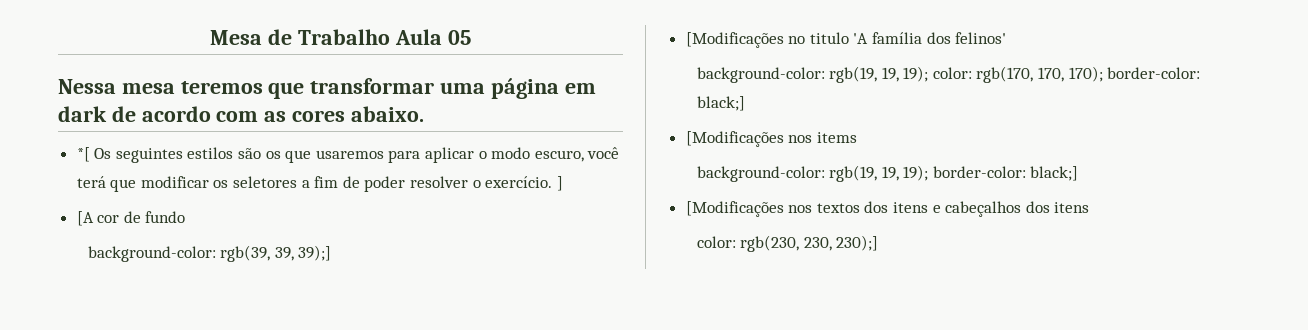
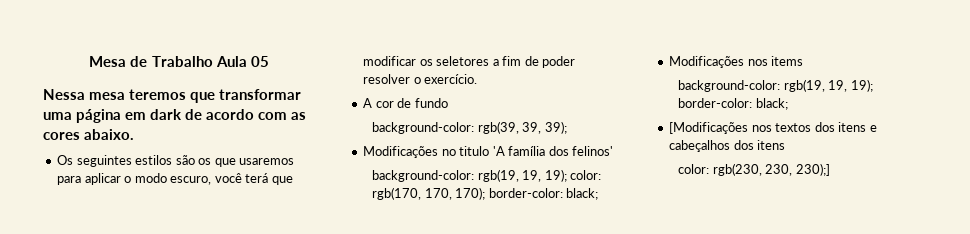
[76,147,90,162] *[ -> (135, 134) none
[556,176,563,191] [76,211,94,226] ] // [A -> [363,98,373,108] // A
[298,245,332,261] [685,32,784,48] 39);] // [Modificações -> [544,121,567,134] [363,146,439,158] 39); // Modificações
[696,96,745,111] [685,131,784,147] black;] // [Modificações -> [566,188,599,200] [669,56,745,68] black; // Modificações
[1030,166,1079,181] black;] -> [755,98,788,110] black;

